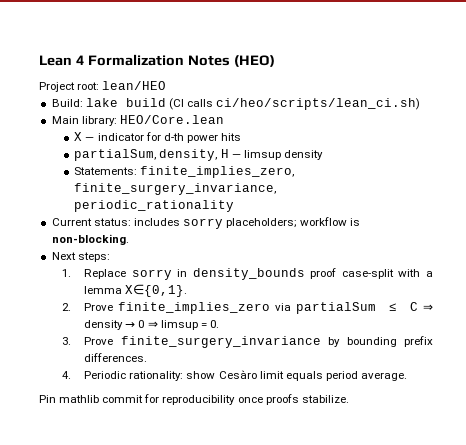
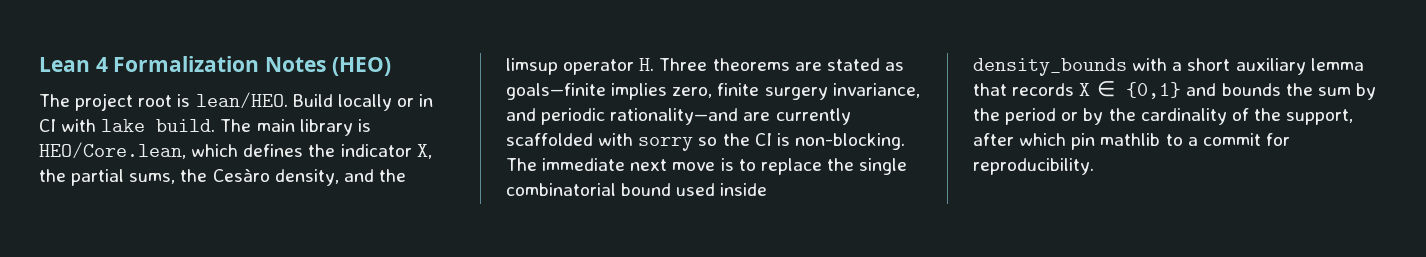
[39,81,167,92] [51,98,421,110] [51,115,224,126] [74,132,241,143] [74,149,323,161] [74,166,295,178] [74,183,277,195] [74,200,235,212] [51,217,361,229] [51,234,129,245] [51,252,110,262] [61,268,433,280] [84,284,188,297] [61,302,433,314] [84,320,219,330] [61,336,433,348] [84,353,148,362] [61,370,408,381] [39,394,349,405] Project root: lean/HEO // Build: lake build (CI calls ci/heo/scripts/lean_ci.sh) // Main library: HEO/Core.lean // X — indicator for d-th power hits // partialSum, density, H — limsup density // Statements: finite_implies_zero, finite_surgery_invariance, periodic_rationality // Current status: includes sorry placeholders; workflow is non-blocking. // Next steps: // 1. Replace sorry in density_bounds proof case-split with a lemma X∈{0,1}. // 2. Prove finite_implies_zero via partialSum ≤ C ⇒ density → 0 ⇒ limsup = 0. // 3. Prove finite_surgery_invariance by bounding prefix differences. // 4. Periodic rationality: show Cesàro limit equals period average. // Pin mathlib commit for reproducibility once proofs stabilize. -> [39,92,434,111] [39,119,371,136] [39,142,432,159] [39,168,406,186] [506,58,904,75] [506,83,920,100] [506,108,851,125] [506,133,905,151] [506,158,908,175] [506,183,768,196] [973,58,1364,76] [973,81,1376,100] [973,108,1354,125] [973,133,1290,150] [973,158,1094,175] The project root is lean/HEO. Build locally or in CI with lake build. The main library is HEO/Core.lean, which defines the indicator X, the partial sums, the Cesàro density, and the limsup operator H. Three theorems are stated as goals—finite implies zero, finite surgery invariance, and periodic rationality—and are currently scaffolded with sorry so the CI is non-blocking. The immediate next move is to replace the single combinatorial bound used inside density_bounds with a short auxiliary lemma that records X ∈ {0,1} and bounds the sum by the period or by the cardinality of the support, after which pin mathlib to a commit for reproducibility.

